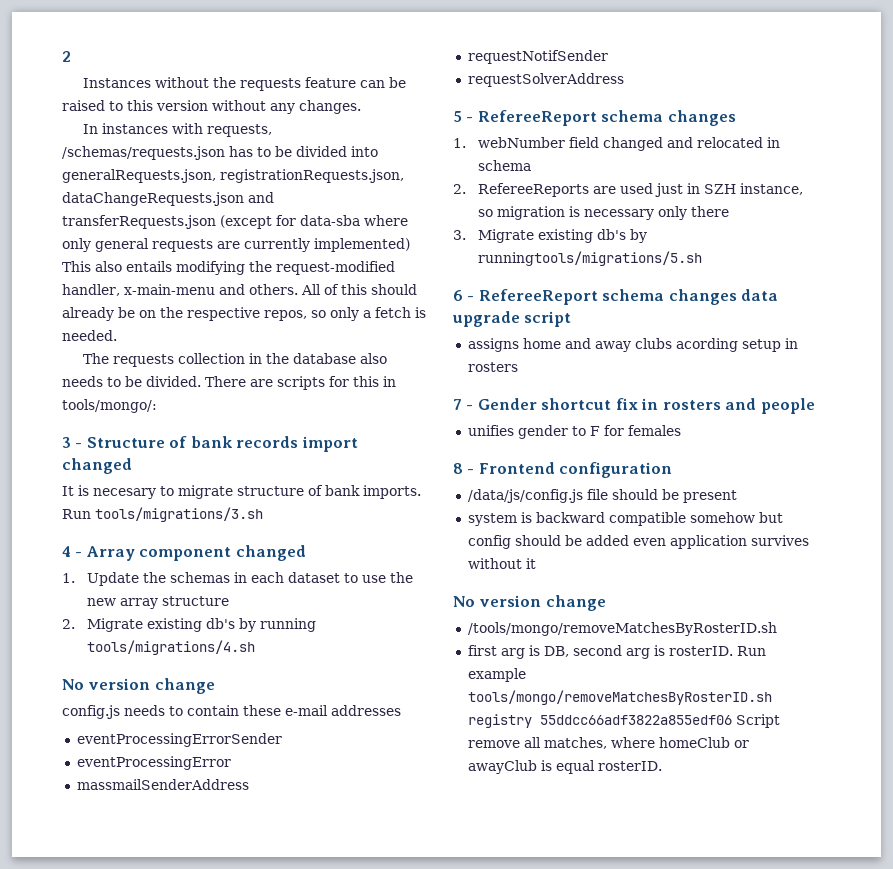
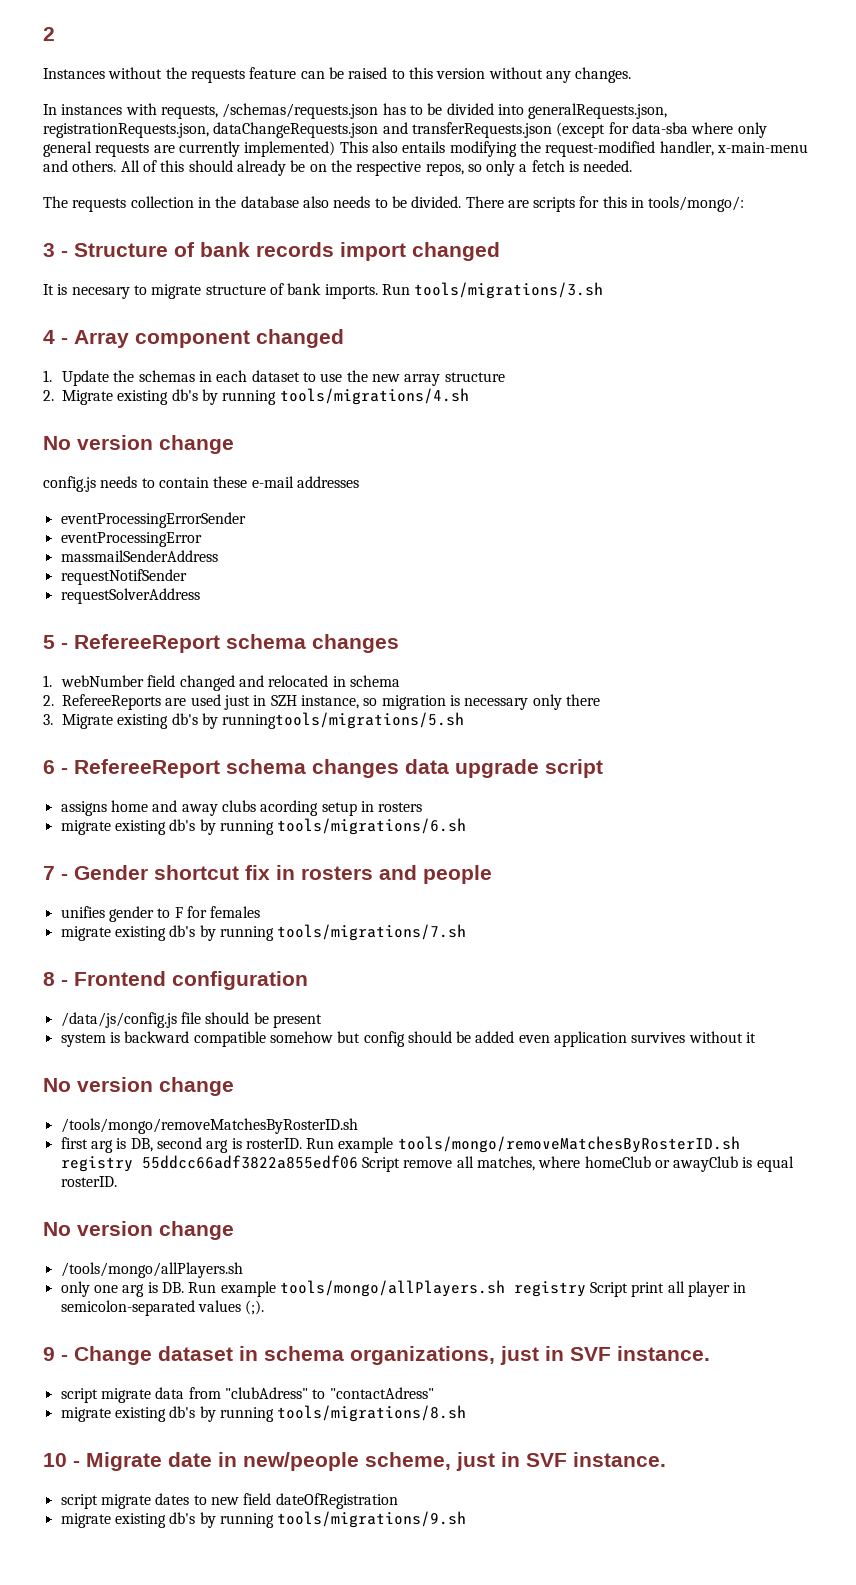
(518, 367) none -> [60,818,467,835] // migrate existing db's by running tools/migrations/6.sh
(681, 430) none -> [60,924,467,941] // migrate existing db's by running tools/migrations/7.sh
(662, 766) none -> [43,1221,234,1240] [60,1262,243,1278] [60,1280,747,1297] [60,1300,265,1316] [43,1346,710,1365] [60,1387,434,1403] [60,1405,467,1422] [43,1452,666,1471] [60,1493,398,1509] [60,1511,467,1528] // No version change // /tools/mongo/allPlayers.sh // only one arg is DB. Run example tools/mongo/allPlayers.sh registry Script print all player in semicolon-separated values (;). // 9 - Change dataset in schema organizations, just in SVF instance. // script migrate data from "clubAdress" to "contactAdress" // migrate existing db's by running tools/migrations/8.sh // 10 - Migrate date in new/people scheme, just in SVF instance. // script migrate dates to new field dateOfRegistration // migrate existing db's by running tools/migrations/9.sh

